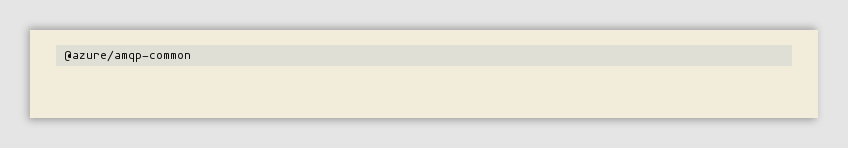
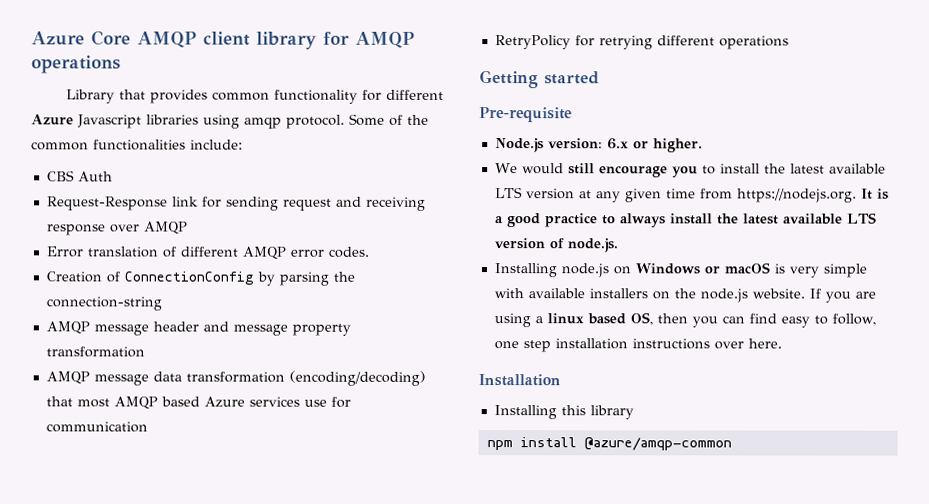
(63, 56) none -> [31,30,415,50] [31,55,121,74] [65,89,444,104] [31,113,429,129] [31,139,243,151] [46,170,113,182] [46,196,426,211] [46,221,188,236] [45,246,370,260] [45,271,355,286] [45,296,162,311] [45,321,351,336] [45,346,145,358] [45,370,426,386] [45,396,351,410] [45,421,148,433] [494,35,789,50] [479,70,600,89] [479,107,572,123] [494,138,703,153] [494,163,886,178] [494,187,889,203] [494,212,877,228] [494,238,619,253] [493,262,867,278] [493,288,876,303] [493,312,876,328] [493,338,782,353] [478,374,561,387] [493,405,634,420] [486,437,577,451] Azure Core AMQP client library for AMQP operations // Library that provides common functionality for different Azure Javascript libraries using amqp protocol. Some of the common functionalities include: // CBS Auth // Request-Response link for sending request and receiving response over AMQP // Error translation of different AMQP error codes. // Creation of ConnectionConfig by parsing the connection-string // AMQP message header and message property transformation // AMQP message data transformation (encoding/decoding) that most AMQP based Azure services use for communication // RetryPolicy for retrying different operations // Getting started // Pre-requisite // Node.js version: 6.x or higher. // We would still encourage you to install the latest available LTS version at any given time from https://nodejs.org. It is a good practice to always install the latest available LTS version of node.js. // Installing node.js on Windows or macOS is very simple with available installers on the node.js website. If you are using a linux based OS, then you can find easy to follow, one step installation instructions over here. // Installation // Installing this library // npm install

